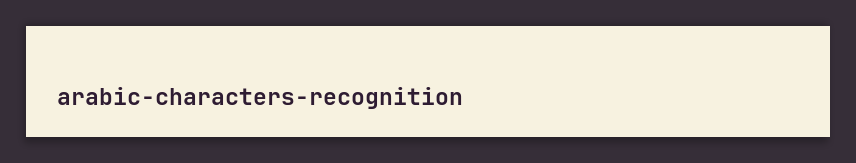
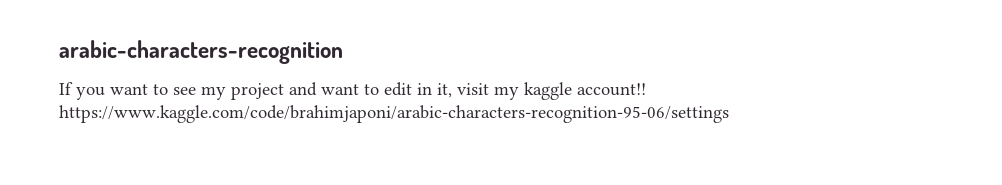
(463, 98) none -> [59,82,646,100] [59,105,729,123] // If you want to see my project and want to edit in it, visit my kaggle account!! https://www.kaggle.com/code/brahimjaponi/arabic-characters-recognition-95-06/settings

